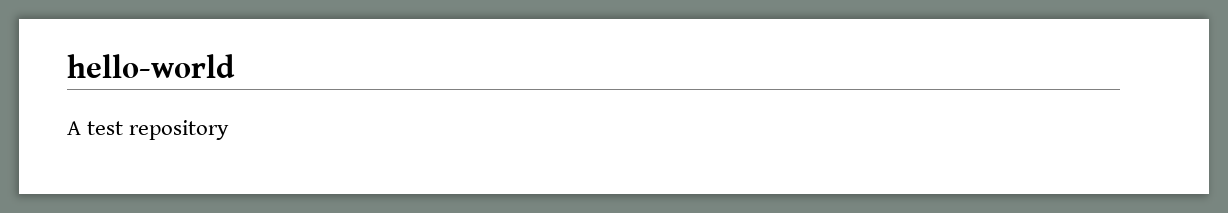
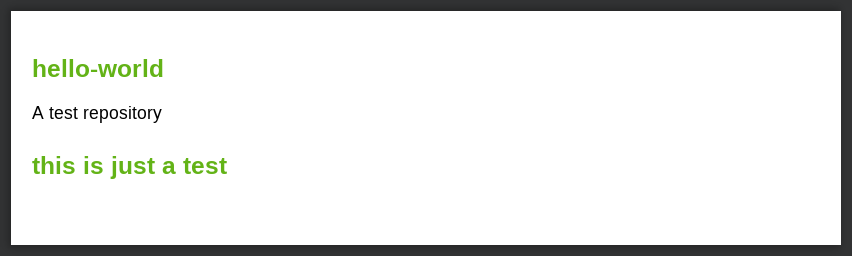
(230, 130) none -> [32,156,227,179] // this is just a test

